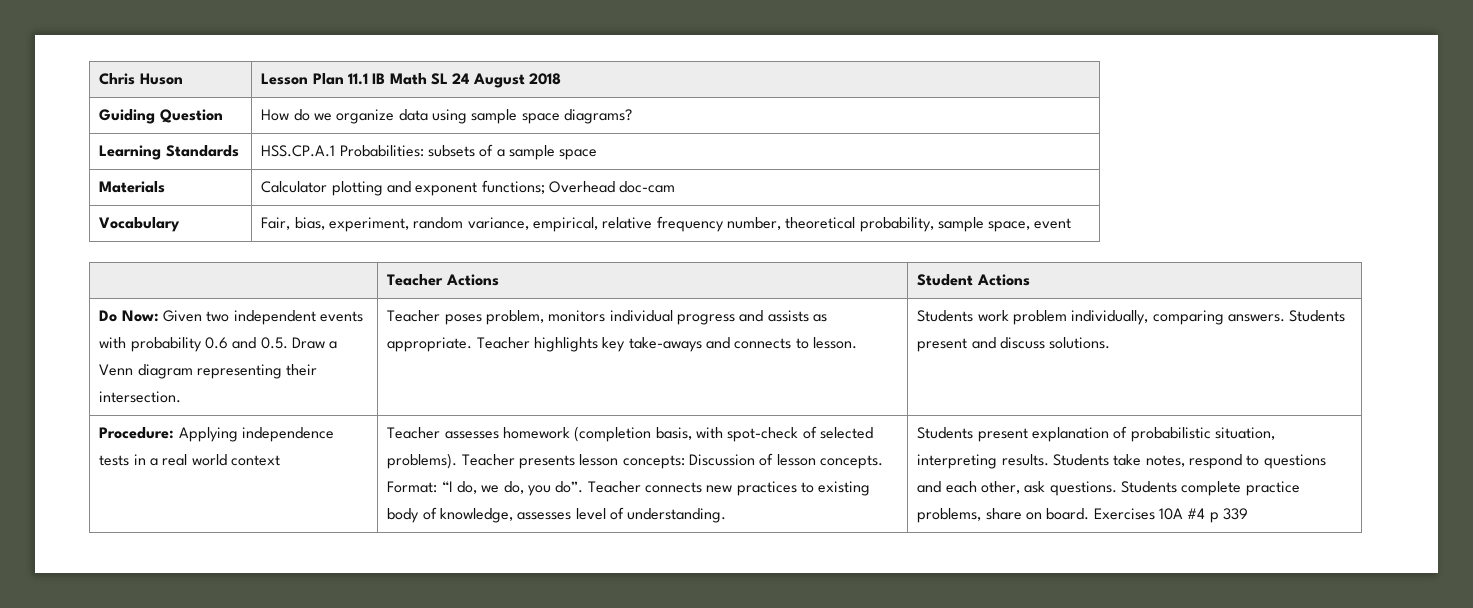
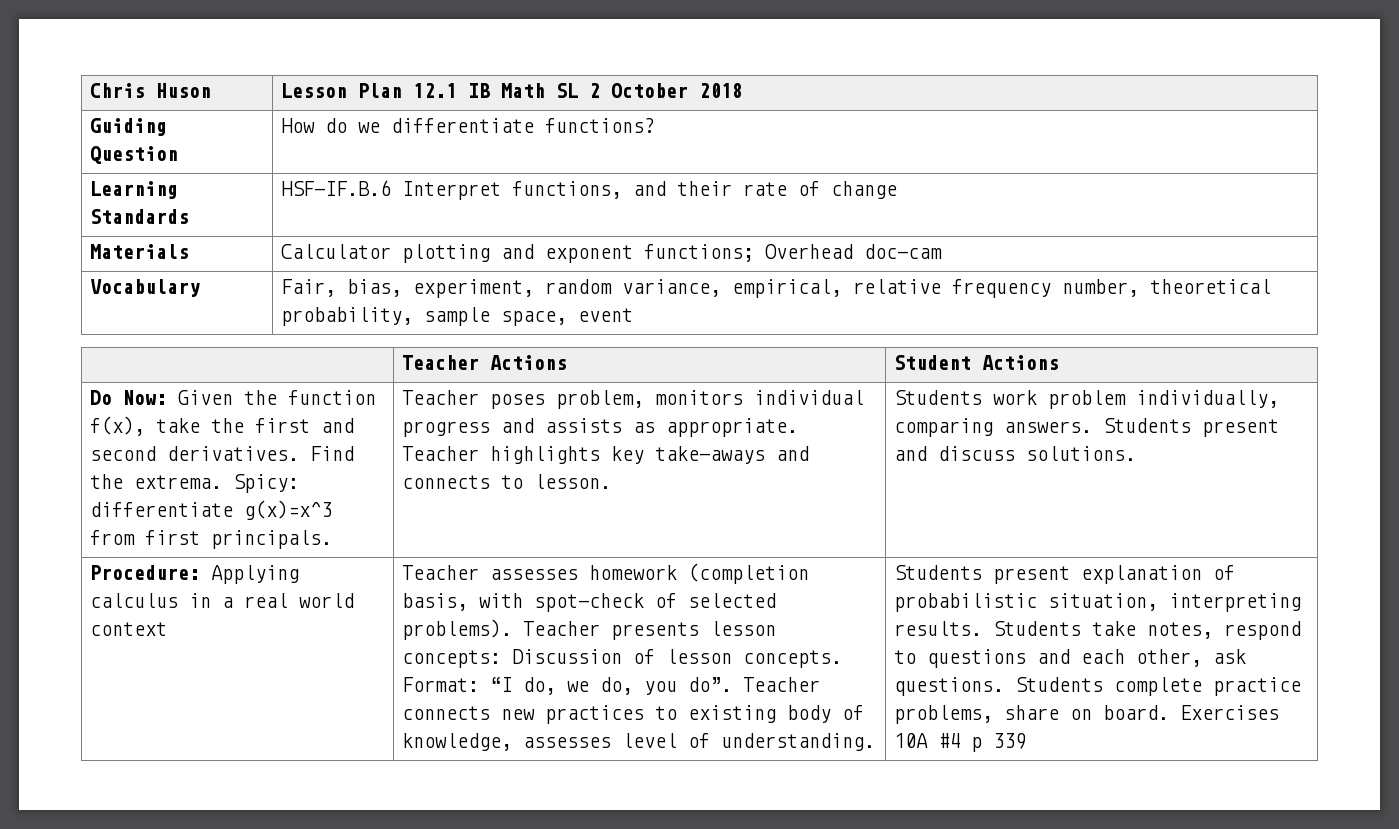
[347,73,368,85] 11.1 -> [412,83,457,98] 12.1
[452,73,525,88] 24 August -> [588,83,688,98] 2 October
[336,109,632,124] [99,145,239,160] [261,144,598,160] organize data using sample space diagrams? // Learning Standards | HSS.CP.A.1 Probabilities: subsets of a sample space -> [390,118,655,133] [89,181,178,199] [89,209,189,224] [280,180,897,200] differentiate functions? // Learning Standards | HSF-IF.B.6 Interpret functions, and their rate of change
[206,310,363,325] [99,337,338,352] [99,364,318,379] [99,391,182,403] two independent events with probability 0.6 and 0.5. Draw a Venn diagram representing their intersection. -> [243,390,376,405] [89,416,354,436] [89,446,354,461] [89,474,299,493] [89,500,332,520] [89,530,332,549] the function f(x), take the first and second derivatives. Find the extrema. Spicy: differentiate g(x)=x^3 from first principals.
[241,427,334,442] [99,455,130,466] independence tests -> [89,593,178,608] calculus

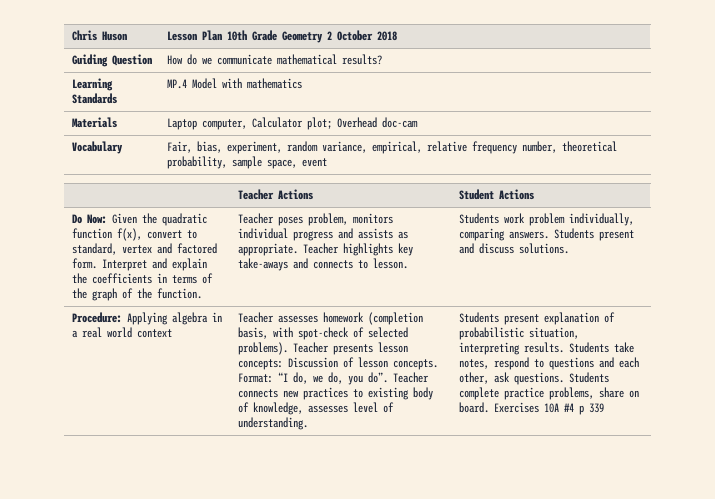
[412,83,578,98] 12.1 IB Math SL -> [226,30,323,43] 10th Grade Geometry
[390,118,655,133] differentiate functions? -> [216,54,382,65] communicate mathematical results?
[280,180,897,200] [89,244,189,259] [280,244,754,263] HSF-IF.B.6 Interpret functions, and their rate of change // Materials | Calculator plotting and exponent functions; -> [166,78,302,89] [71,117,117,128] [166,117,332,130] MP.4 Model with mathematics // Materials | Laptop computer, Calculator plot;
(277, 397) none -> [161,213,207,226] quadratic
[155,418,354,433] [89,446,354,461] [89,474,299,493] [89,500,332,520] [89,530,332,549] take the first and second derivatives. Find the extrema. Spicy: differentiate g(x)=x^3 from first principals. -> [146,230,197,239] [71,243,217,255] [71,258,207,271] [71,273,213,284] [71,288,202,301] convert to standard, vertex and factored form. Interpret and explain the coefficients in terms of the graph of the function.
[89,593,178,608] calculus -> [171,312,208,325] algebra

